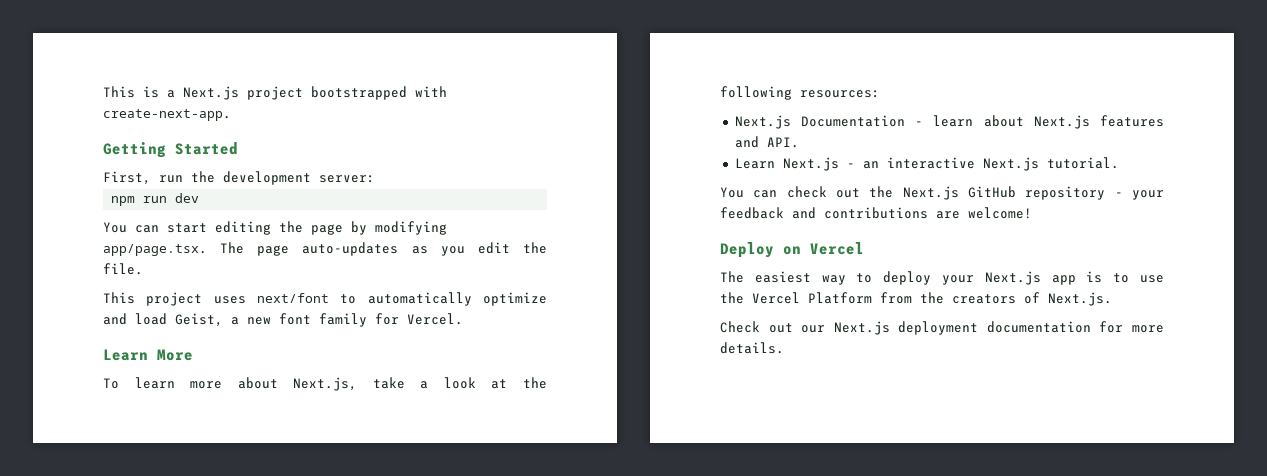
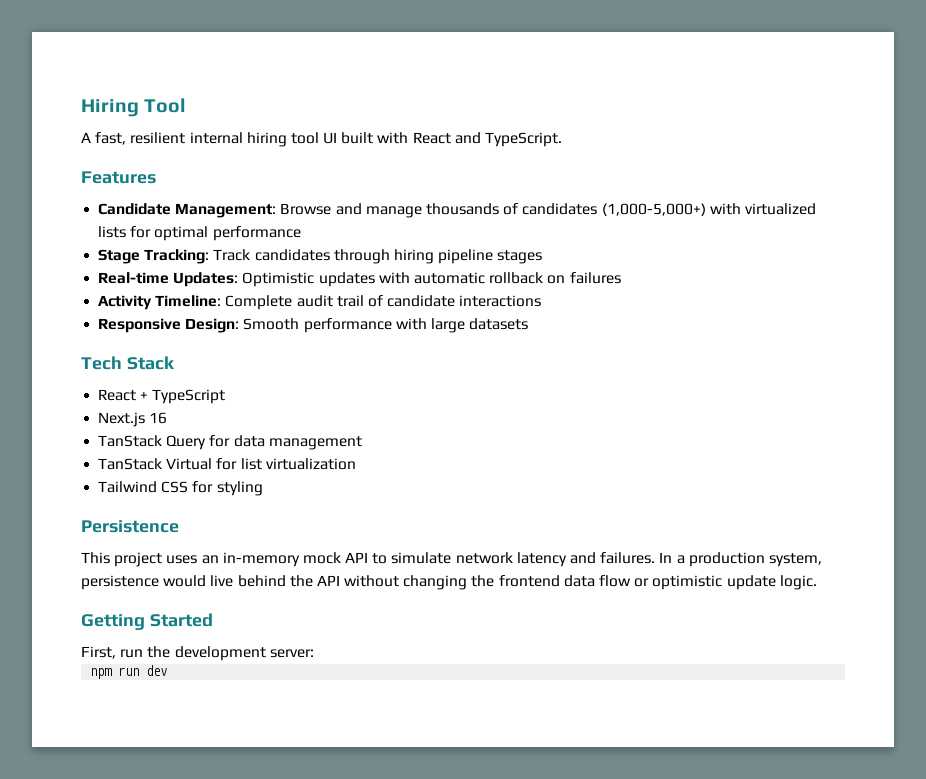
[103,86,447,100] [103,109,231,121] This is a Next.js project bootstrapped with create-next-app. -> [81,98,187,117] [81,132,563,147] [81,171,156,184] [98,203,816,218] [98,226,301,241] [98,249,543,264] [98,272,621,287] [98,295,542,310] [98,318,529,333] [81,356,174,370] [98,389,226,404] [98,412,168,427] [98,435,362,450] [98,458,356,470] [98,481,263,496] [81,520,179,533] [81,552,822,567] [81,575,817,590] Hiring Tool // A fast, resilient internal hiring tool UI built with React and TypeScript. // Features // Candidate Management: Browse and manage thousands of candidates (1,000-5,000+) with virtualized lists for optimal performance // Stage Tracking: Track candidates through hiring pipeline stages // Real-time Updates: Optimistic updates with automatic rollback on failures // Activity Timeline: Complete audit trail of candidate interactions // Responsive Design: Smooth performance with large datasets // Tech Stack // React + TypeScript // Next.js 16 // TanStack Query for data management // TanStack Virtual for list virtualization // Tailwind CSS for styling // Persistence // This project uses an in-memory mock API to simulate network latency and failures. In a production system, persistence would live behind the API without changing the frontend data flow or optimistic update logic.
[103,221,447,235] [103,242,548,256] [103,263,143,275] [103,292,547,306] [103,313,463,327] [103,349,193,361] [103,377,547,391] [720,86,880,100] [734,115,1164,129] [734,136,799,148] [734,157,1119,171] [720,186,1164,200] [720,207,1032,219] [720,242,864,258] [720,271,1164,285] [720,292,1112,306] [720,321,1164,335] [720,342,784,354] // You can start editing the page by modifying app/page.tsx. The page auto-updates as you edit the file. // This project uses next/font to automatically optimize and load Geist, a new font family for Vercel. // Learn More // To learn more about Next.js, take a look at the following resources: // Next.js Documentation - learn about Next.js features and API. // Learn Next.js - an interactive Next.js tutorial. // You can check out the Next.js GitHub repository - your feedback and contributions are welcome! // Deploy on Vercel // The easiest way to deploy your Next.js app is to use the Vercel Platform from the creators of Next.js. // Check out our Next.js deployment documentation for more details. -> (168, 670) none

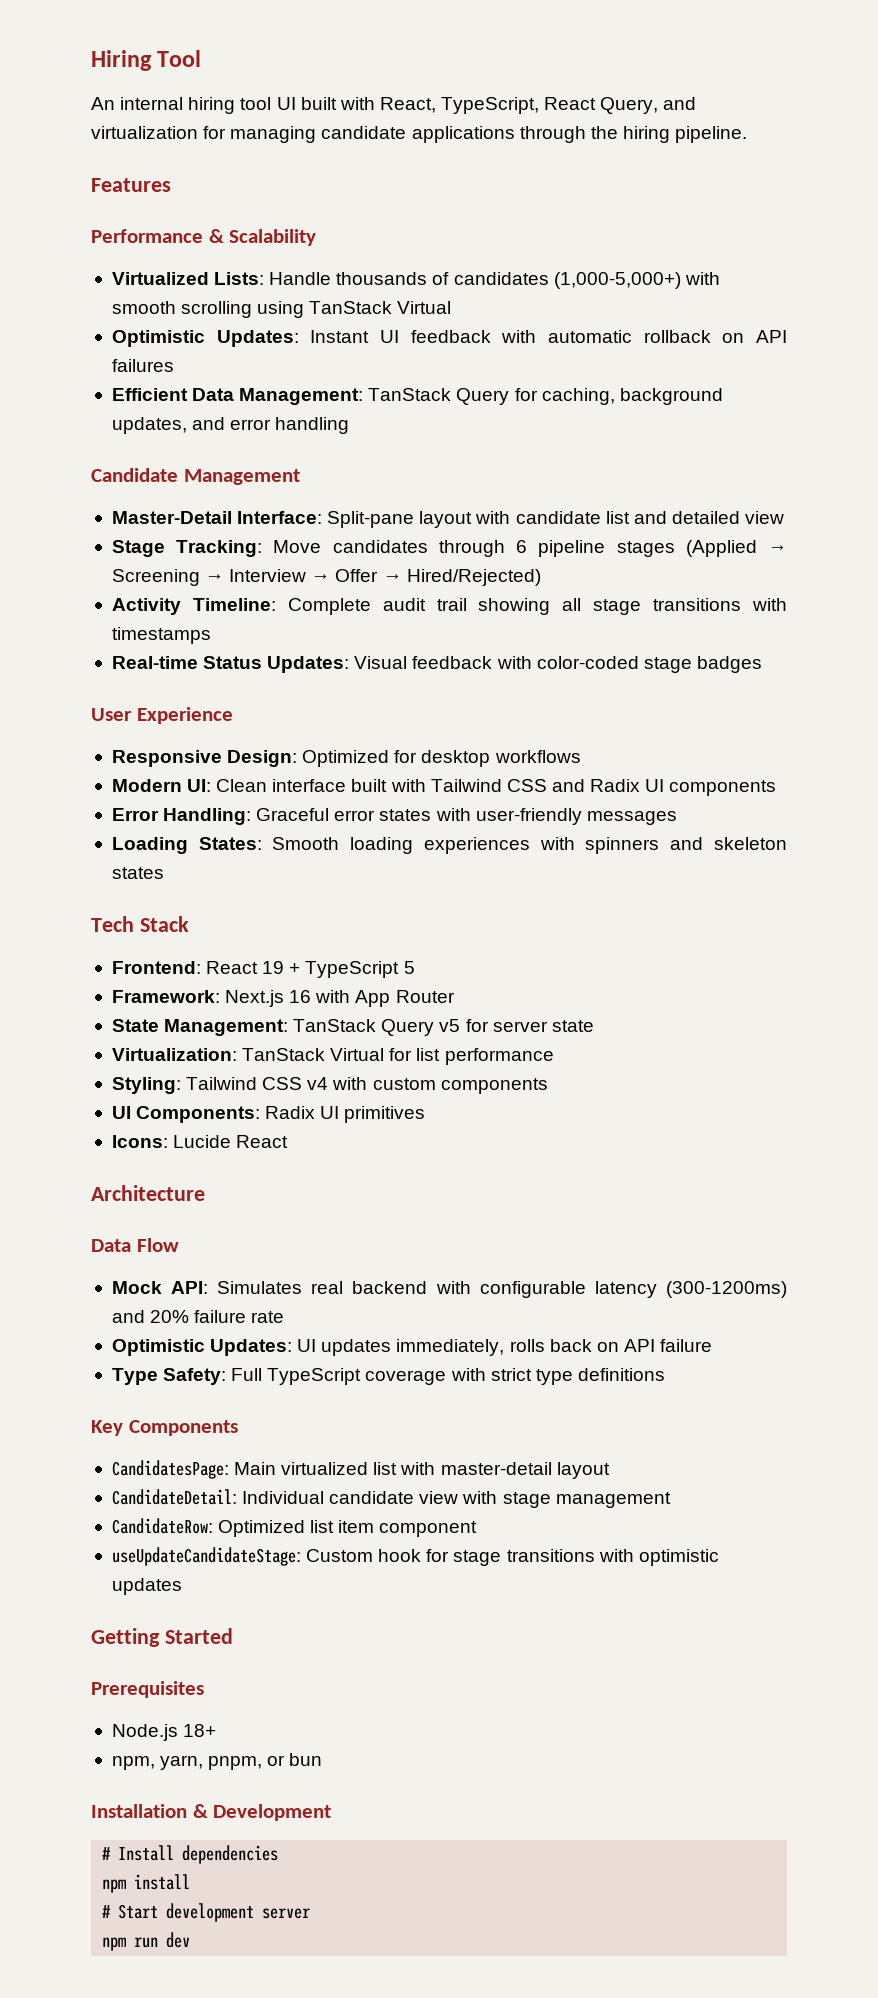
[81,132,186,145] A fast, resilient -> [91,97,115,110] An
[412,132,563,147] [81,171,156,184] [98,203,422,218] React and TypeScript. // Features // Candidate Management: Browse and manage -> [379,97,697,114] [91,126,748,143] [91,178,171,192] [91,229,317,246] [111,272,332,285] React, TypeScript, React Query, and virtualization for managing candidate applications through the hiring pipeline. // Features // Performance & Scalability // Virtualized Lists: Handle
[744,203,816,215] [98,226,301,241] [98,249,543,264] [98,272,375,287] virtualized lists for optimal performance // Stage Tracking: Track candidates through hiring pipeline stages // Real-time Updates: Optimistic updates -> [111,301,452,318] [111,330,491,347] smooth scrolling using TanStack Virtual // Optimistic Updates: Instant UI feedback
(566, 279) none -> [756,330,788,343] API
(621, 278) none -> [111,388,723,405] [111,417,350,434] [91,468,300,485] [111,511,785,528] [111,540,788,557] [111,569,541,586] // Efficient Data Management: TanStack Query for caching, background updates, and error handling // Candidate Management // Master-Detail Interface: Split-pane layout with candidate list and detailed view // Stage Tracking: Move candidates through 6 pipeline stages (Applied → Screening → Interview → Offer → Hired/Rejected)
[367,295,542,307] [98,318,529,333] of candidate interactions // Responsive Design: Smooth performance with large datasets -> [478,598,788,615] [111,627,211,644] [111,656,762,673] [91,707,233,724] [111,750,581,767] [111,779,777,796] [111,808,677,825] [111,837,788,854] [111,867,164,879] showing all stage transitions with timestamps // Real-time Status Updates: Visual feedback with color-coded stage badges // User Experience // Responsive Design: Optimized for desktop workflows // Modern UI: Clean interface built with Tailwind CSS and Radix UI components // Error Handling: Graceful error states with user-friendly messages // Loading States: Smooth loading experiences with spinners and skeleton states
[98,389,137,401] React -> [111,961,285,974] Frontend: React 19
(226, 396) // -> [403,961,415,974] [111,990,220,1003] 5 // Framework:
[98,435,362,450] [98,458,356,470] [98,481,263,496] [81,520,179,533] [81,552,822,567] [81,575,817,590] [81,613,213,630] [81,646,314,661] // TanStack Query for data management // TanStack Virtual for list virtualization // Tailwind CSS for styling // Persistence // This project uses an in-memory mock API to simulate network latency and failures. In a production system, persistence would live behind the API without changing the frontend data flow or optimistic update logic. // Getting Started // First, run the development server: -> [315,990,455,1007] [111,1019,594,1036] [111,1048,554,1065] [111,1077,548,1094] [111,1106,426,1123] [111,1135,289,1148] [91,1185,205,1201] [91,1238,179,1252] [111,1281,787,1298] [111,1310,285,1323] [111,1339,713,1356] [111,1368,665,1385] [91,1420,238,1436] [111,1460,610,1479] [111,1489,671,1508] [111,1518,478,1537] [111,1547,719,1566] [111,1578,182,1595] [91,1628,233,1647] [91,1681,204,1698] [111,1724,217,1741] [111,1753,323,1770] [91,1804,332,1821] [102,1845,279,1864] [102,1874,191,1893] [102,1903,311,1922] with App Router // State Management: TanStack Query v5 for server state // Virtualization: TanStack Virtual for list performance // Styling: Tailwind CSS v4 with custom components // UI Components: Radix UI primitives // Icons: Lucide React // Architecture // Data Flow // Mock API: Simulates real backend with configurable latency (300-1200ms) and 20% failure rate // Optimistic Updates: UI updates immediately, rolls back on API failure // Type Safety: Full TypeScript coverage with strict type definitions // Key Components // CandidatesPage: Main virtualized list with master-detail layout // CandidateDetail: Individual candidate view with stage management // CandidateRow: Optimized list item component // useUpdateCandidateStage: Custom hook for stage transitions with optimistic updates // Getting Started // Prerequisites // Node.js 18+ // npm, yarn, pnpm, or bun // Installation & Development // # Install dependencies // npm install // # Start development server

